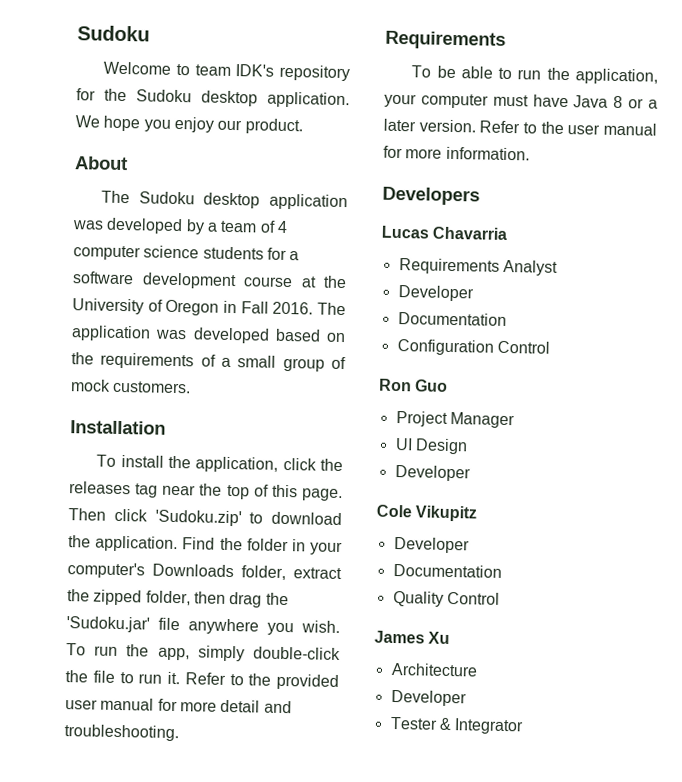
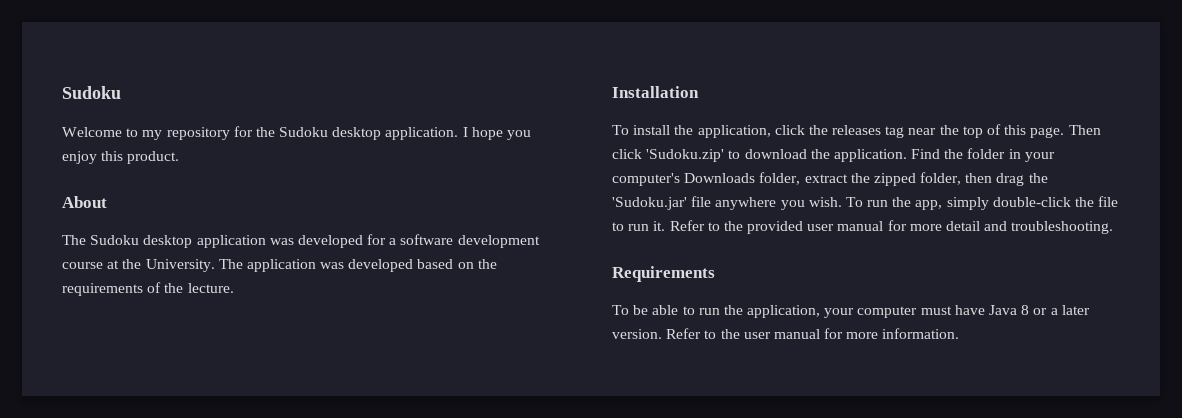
[194,64,275,77] team IDK's -> [142,130,163,140] my
[75,115,100,128] We -> [462,127,468,137] I
[217,119,243,131] our -> [101,151,124,161] this
[185,219,288,235] [73,245,264,261] by a team of 4 computer science students -> (363, 241) none
[72,298,314,316] University of Oregon in Fall 2016. -> [145,259,215,272] University.
[221,355,347,372] [70,379,192,394] a small group of mock customers. -> [164,283,234,293] the lecture.
[382,186,480,206] [381,225,508,241] [398,258,558,276] [397,285,474,302] [397,312,507,326] [396,339,550,356] [379,378,449,392] [395,410,515,429] [394,437,468,455] [394,464,471,482] [376,504,478,522] [393,536,470,554] [392,563,502,578] [392,590,500,607] [374,630,451,645] [390,662,478,677] [390,689,467,707] [389,716,525,735] // Developers // Lucas Chavarria // Requirements Analyst // Developer // Documentation // Configuration Control // Ron Guo // Project Manager // UI Design // Developer // Cole Vikupitz // Developer // Documentation // Quality Control // James Xu // Architecture // Developer // Tester & Integrator -> (960, 333) none

